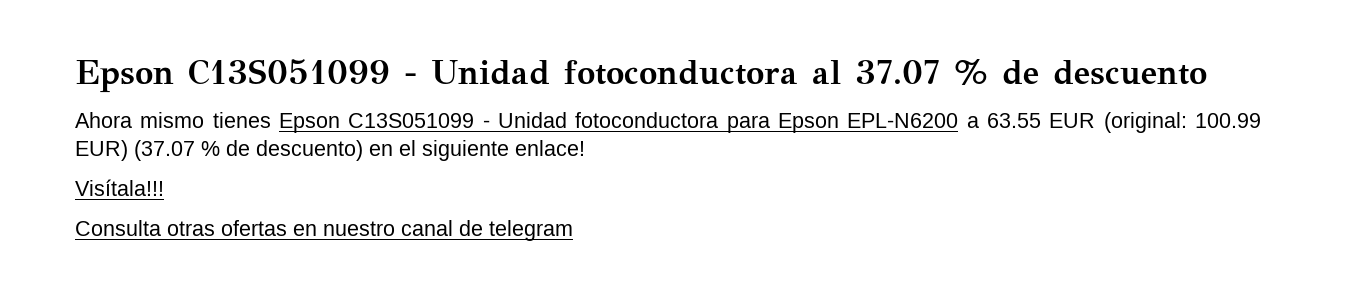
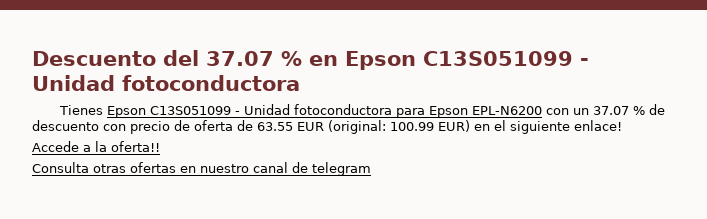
[75,59,1207,93] [75,112,271,128] Epson C13S051099 - Unidad fotoconductora al 37.07 % de descuento // Ahora mismo tienes -> [32,50,589,70] [32,75,300,91] [59,105,104,115] Descuento del 37.07 % en Epson C13S051099 - Unidad fotoconductora // Tienes
[966,116,979,128] a -> [546,104,666,115] [32,120,253,134] con un 37.07 % de descuento con precio de oferta de
[134,140,363,161] (37.07 % de descuento) -> (470, 126) none
[75,179,164,196] Visítala!!! -> [32,141,160,152] Accede a la oferta!!

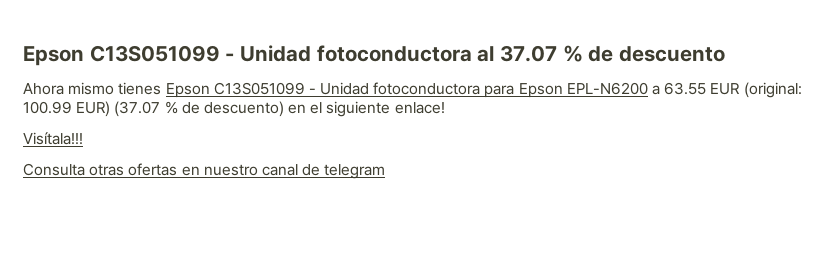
[32,50,589,70] [32,75,300,91] [59,105,104,115] Descuento del 37.07 % en Epson C13S051099 - Unidad fotoconductora // Tienes -> [23,45,726,66] [23,82,162,95] Epson C13S051099 - Unidad fotoconductora al 37.07 % de descuento // Ahora mismo tienes
[546,104,666,115] [32,120,253,134] con un 37.07 % de descuento con precio de oferta de -> [652,85,661,95] a
(470, 126) none -> [114,101,284,117] (37.07 % de descuento)
[32,141,160,152] Accede a la oferta!! -> [23,132,83,145] Visítala!!!

